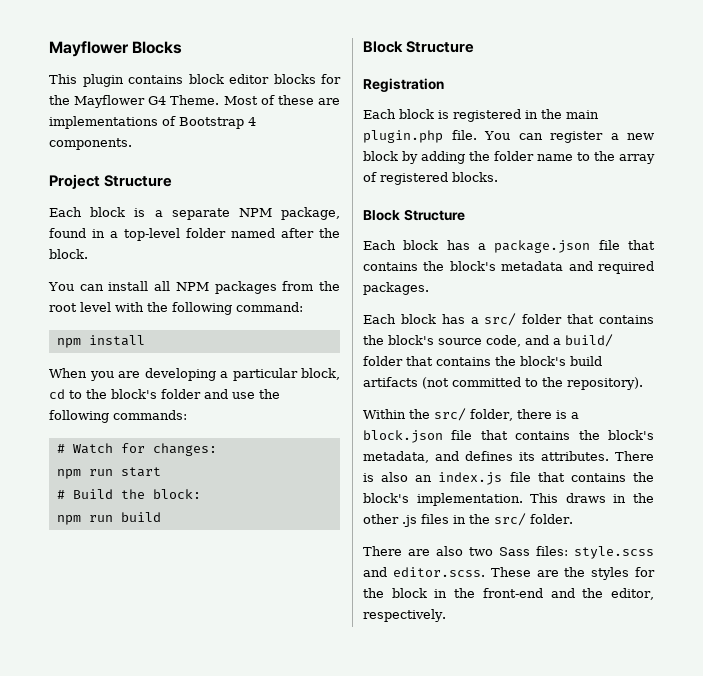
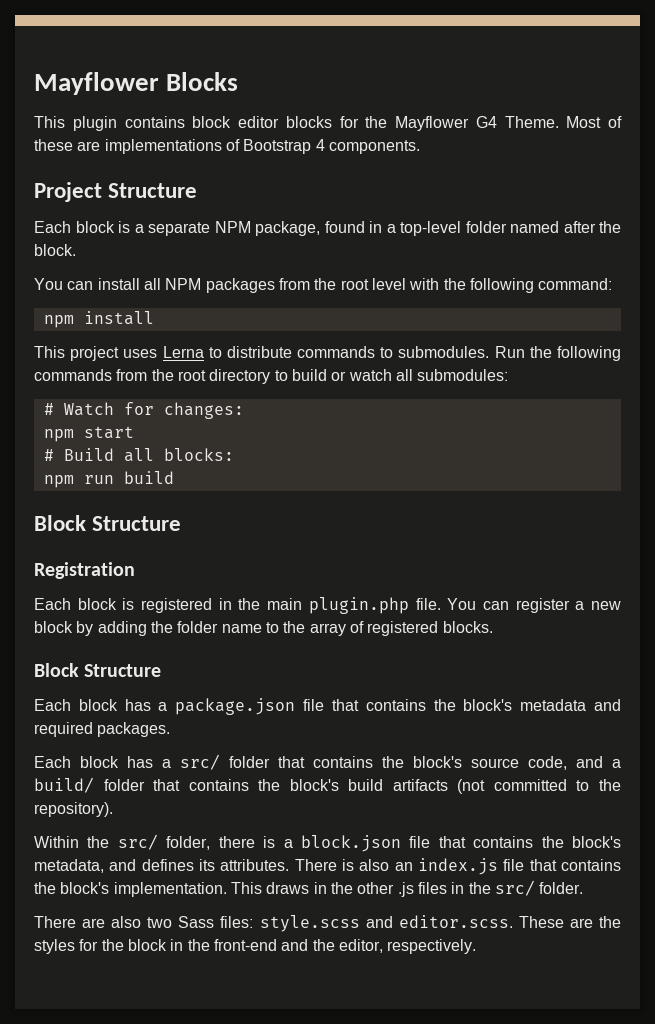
[49,368,340,381] [49,389,280,399] [49,410,187,423] When you are developing a particular block, cd to the block's folder and use the following commands: -> [34,346,621,361] [34,369,509,384] This project uses Lerna to distribute commands to submodules. Run the following commands from the root directory to build or watch all submodules:
[88,469,113,476] run -> (74, 435) none
[120,489,201,499] the block: -> [123,448,234,462] all blocks:

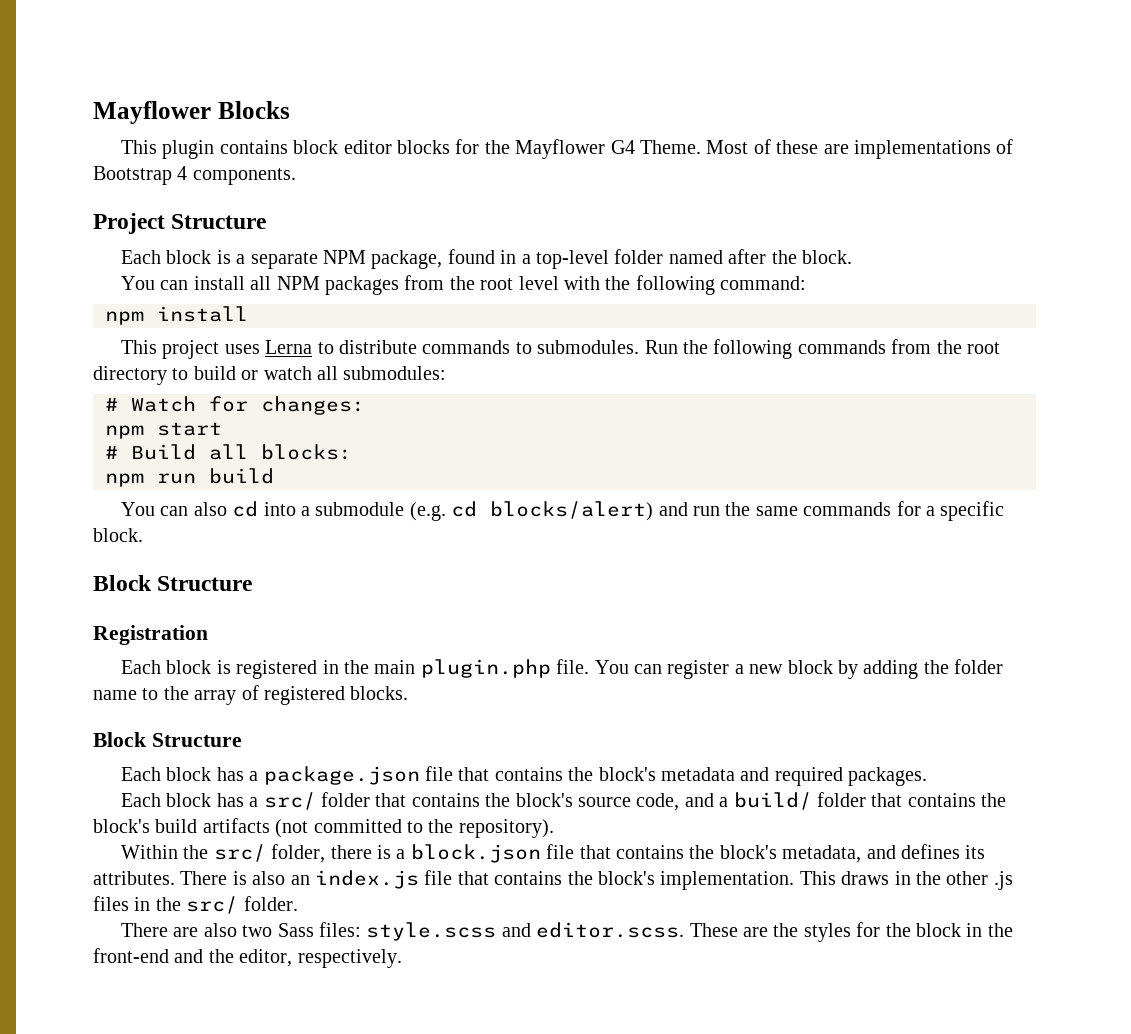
(174, 477) none -> [120,501,1005,521] [93,528,143,542] // You can also cd into a submodule (e.g. cd blocks/alert) and run the same commands for a specific block.

